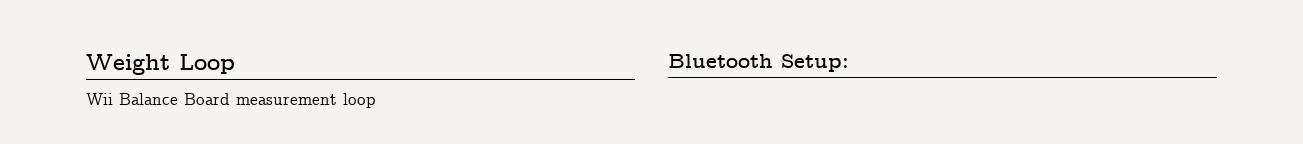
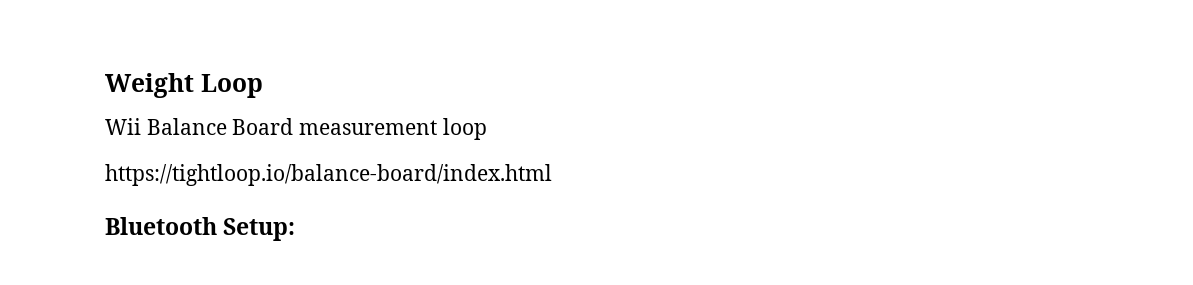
(376, 100) none -> [105,164,552,186] // https://tightloop.io/balance-board/index.html

